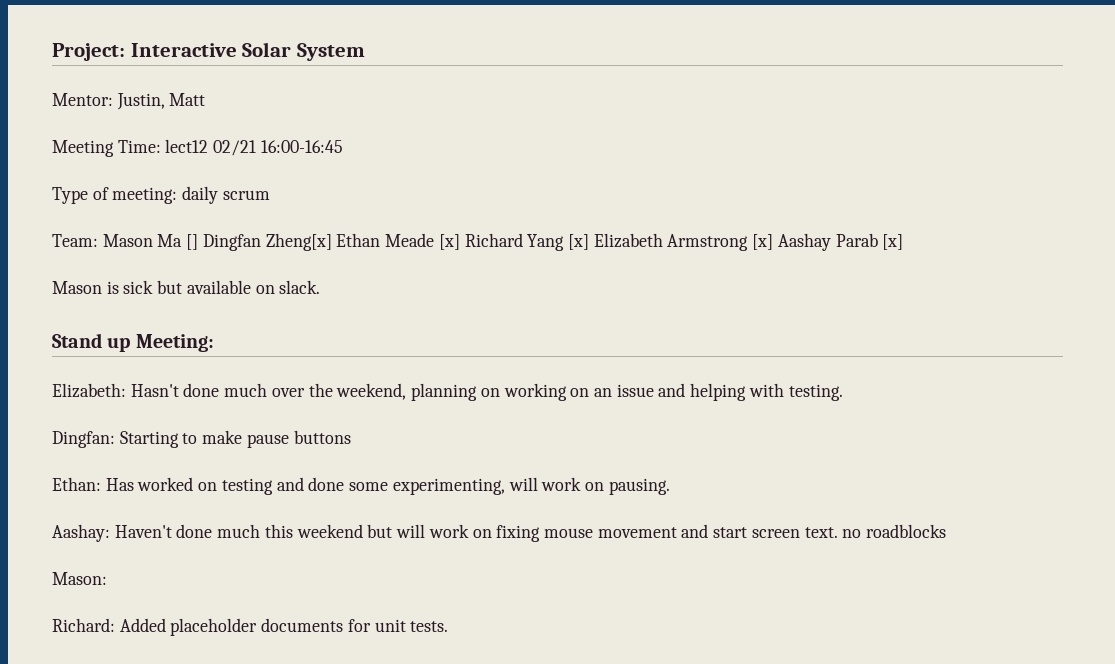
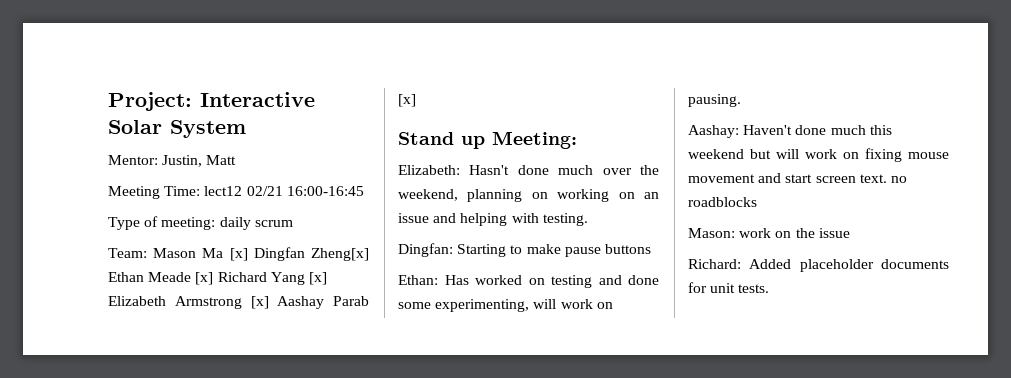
[186,234,199,250] [] -> [229,248,248,261] [x]
[52,280,321,294] // Mason is sick but available on slack. -> (416, 100) none
(107, 578) none -> [739,228,850,238] work on the issue

